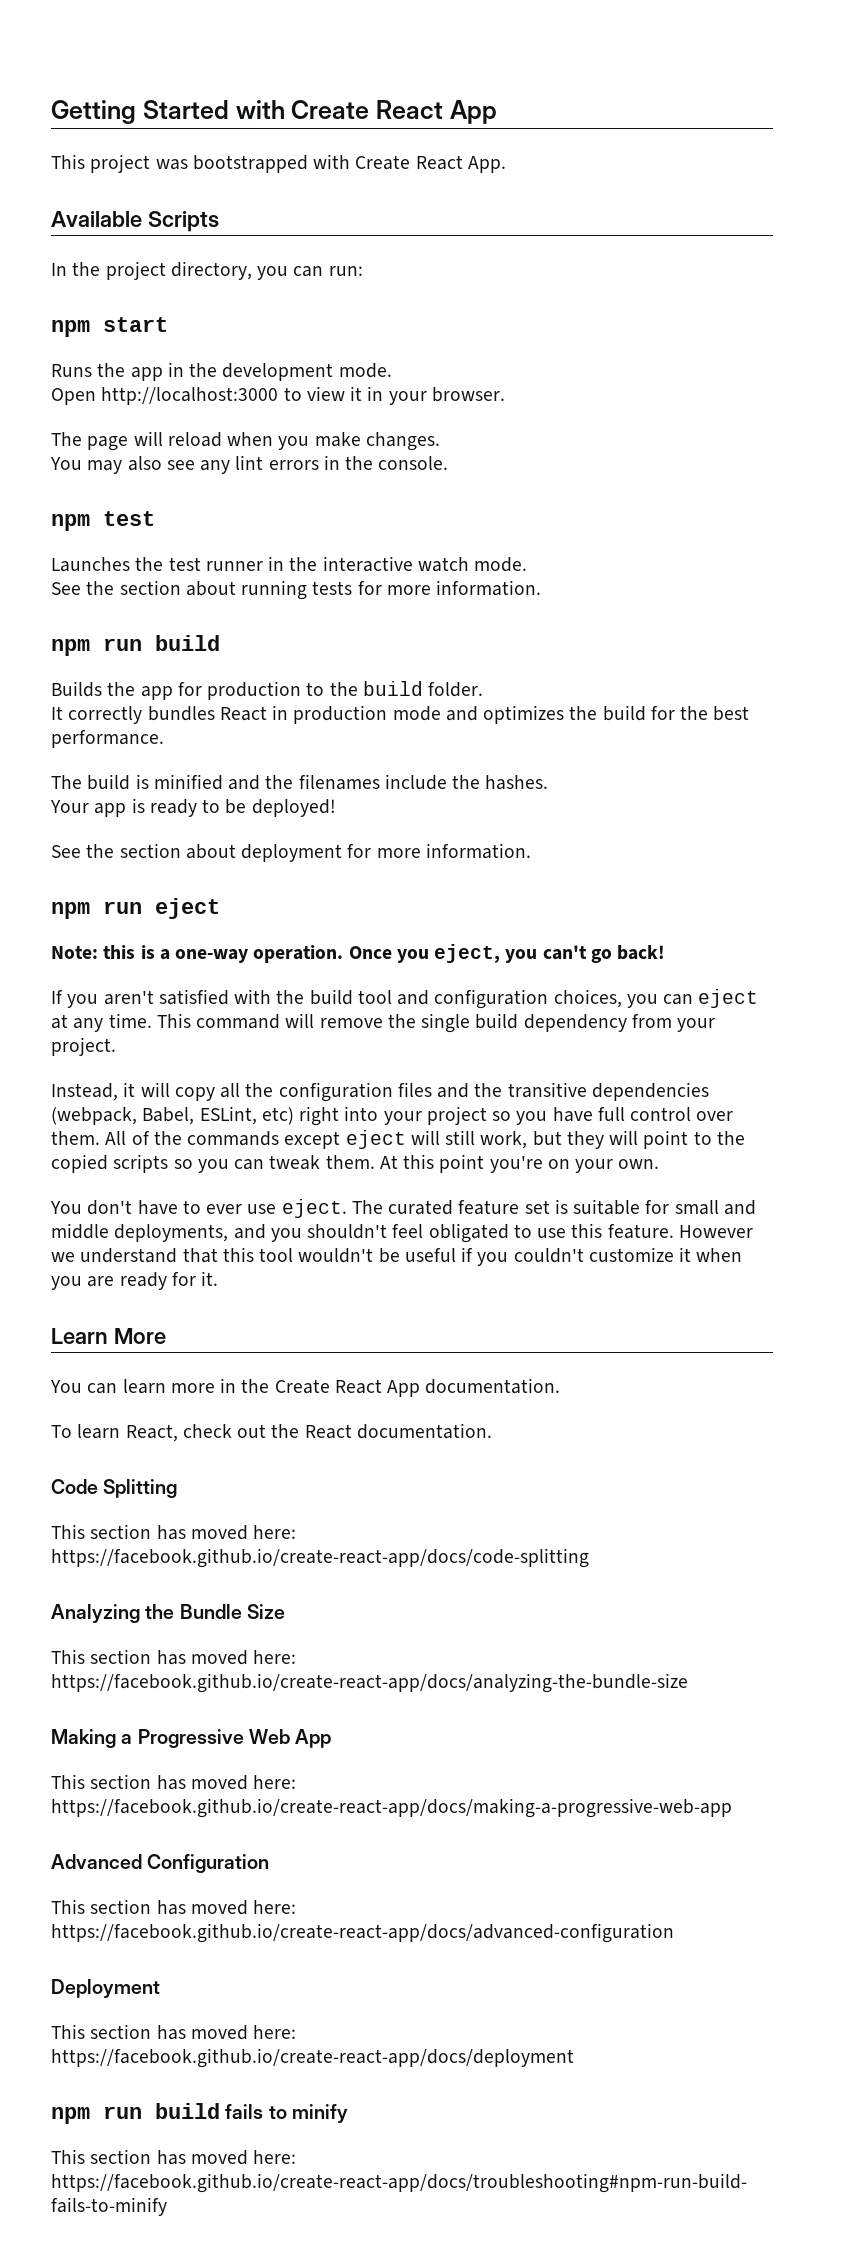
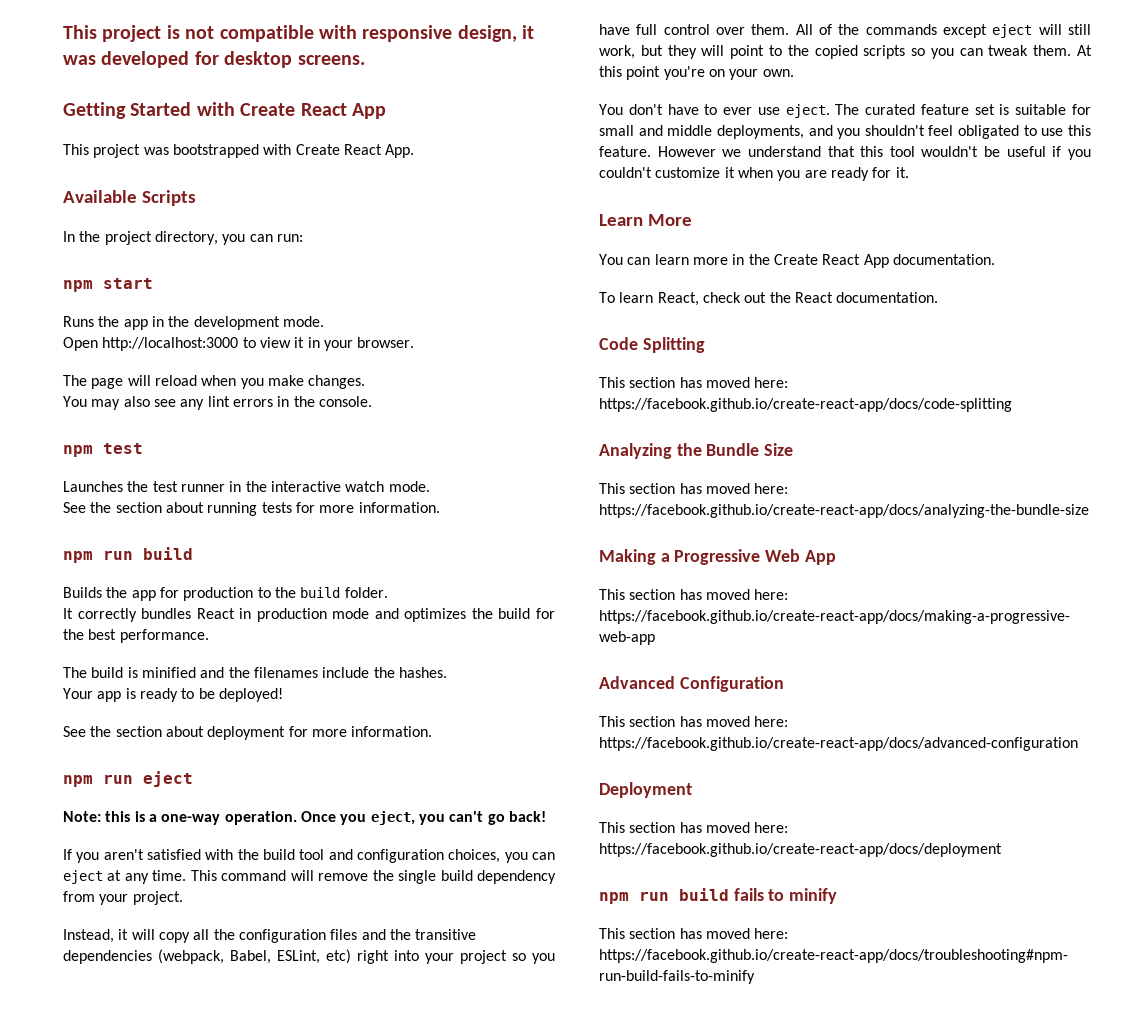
(51, 112) none -> [63,25,535,42] [63,51,365,68] This project is not compatible with responsive design, it was developed for desktop screens. //

